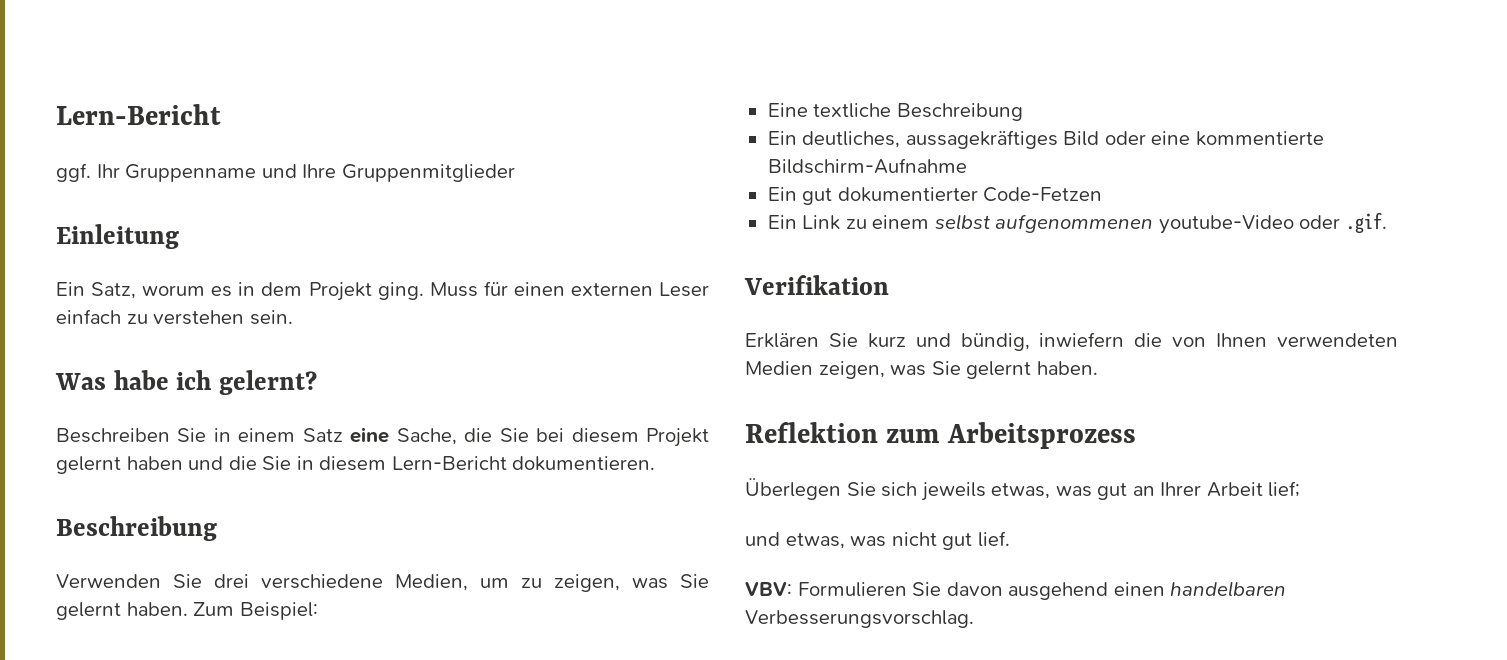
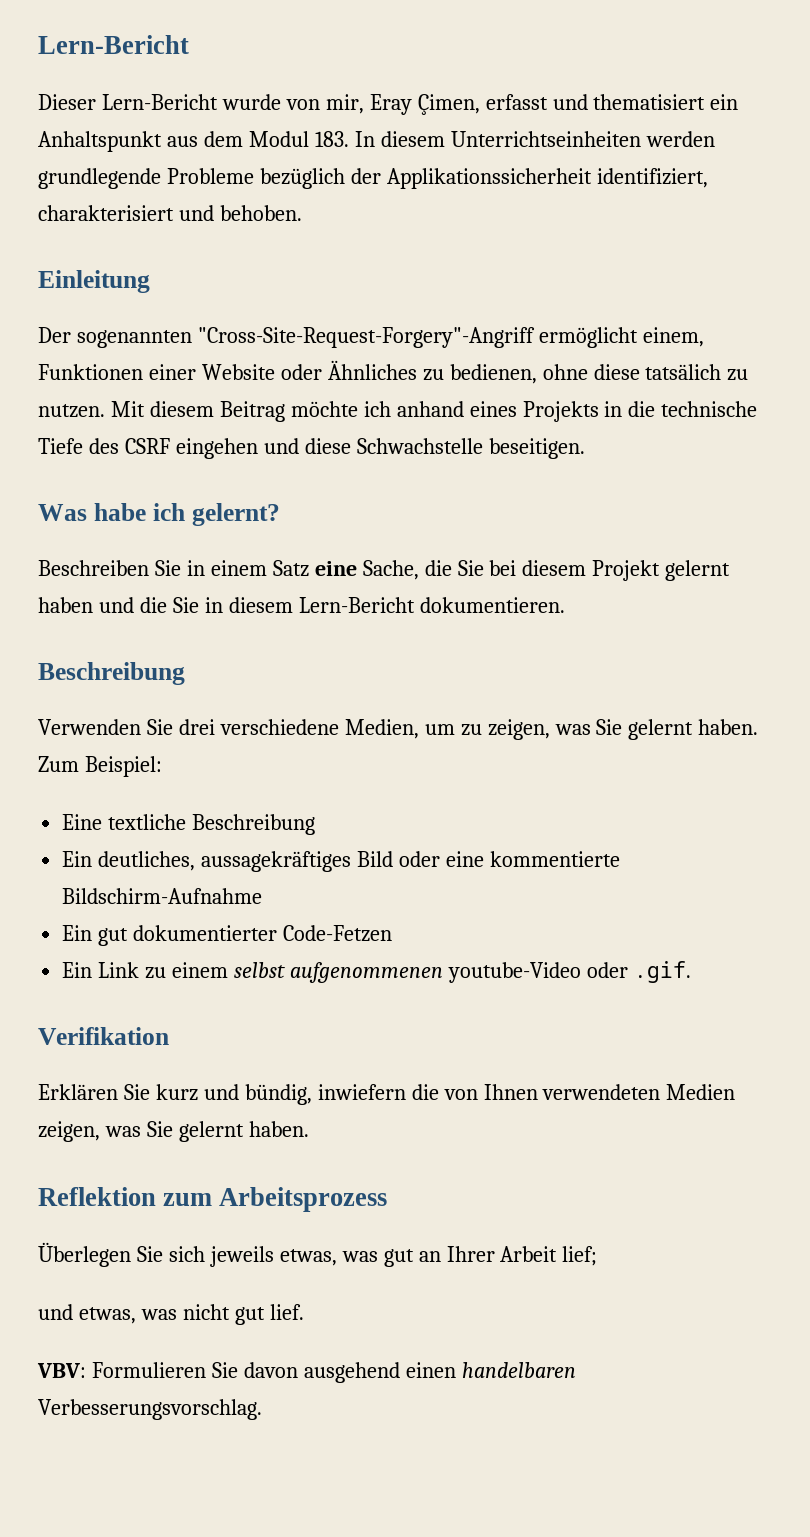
[56,163,515,182] [56,224,179,249] [56,281,709,301] [56,309,293,325] ggf. Ihr Gruppenname und Ihre Gruppenmitglieder // Einleitung // Ein Satz, worum es in dem Projekt ging. Muss für einen externen Leser einfach zu verstehen sein. -> [38,94,739,115] [38,131,715,152] [38,168,708,189] [38,205,302,221] [38,270,150,293] [38,327,704,348] [38,360,749,384] [38,401,758,422] [38,438,585,459] Dieser Lern-Bericht wurde von mir, Eray Çimen, erfasst und thematisiert ein Anhaltspunkt aus dem Modul 183. In diesem Unterrichtseinheiten werden grundlegende Probleme bezüglich der Applikationssicherheit identifiziert, charakterisiert und behoben. // Einleitung // Der sogenannten "Cross-Site-Request-Forgery"-Angriff ermöglicht einem, Funktionen einer Website oder Ähnliches zu bedienen, ohne diese tatsälich zu nutzen. Mit diesem Beitrag möchte ich anhand eines Projekts in die technische Tiefe des CSRF eingehen und diese Schwachstelle beseitigen.

